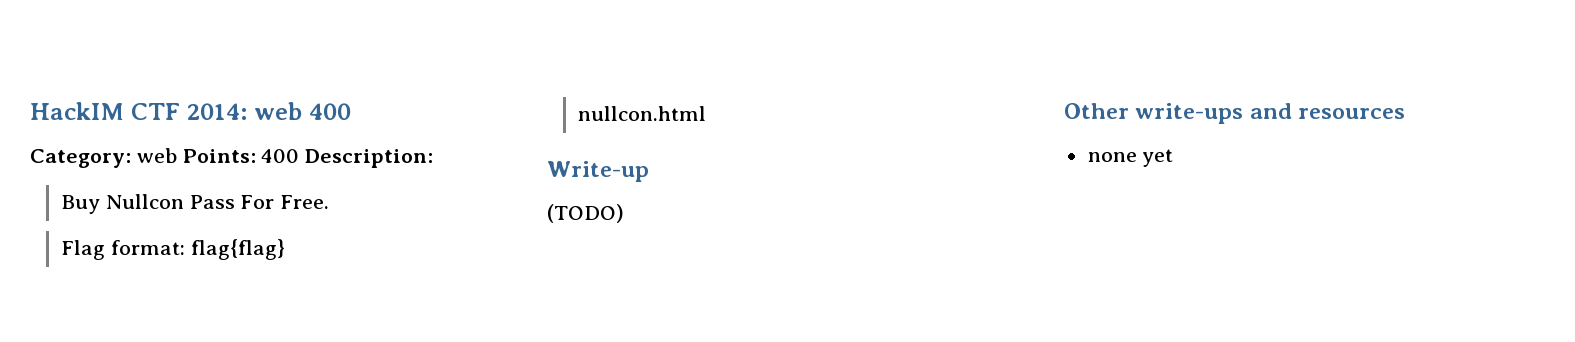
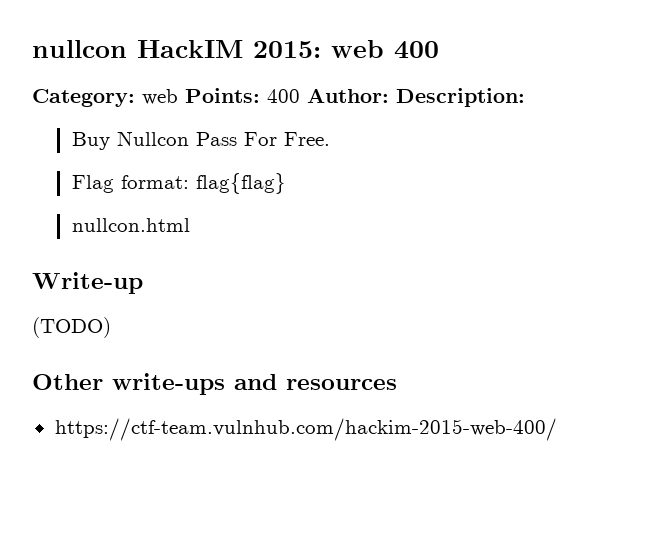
[30,102,248,120] HackIM CTF 2014: -> [32,40,321,58] nullcon HackIM 2015:
(300, 156) none -> [307,88,389,103] Author:
[1087,149,1174,167] none yet -> [54,418,557,441] https://ctf-team.vulnhub.com/hackim-2015-web-400/

